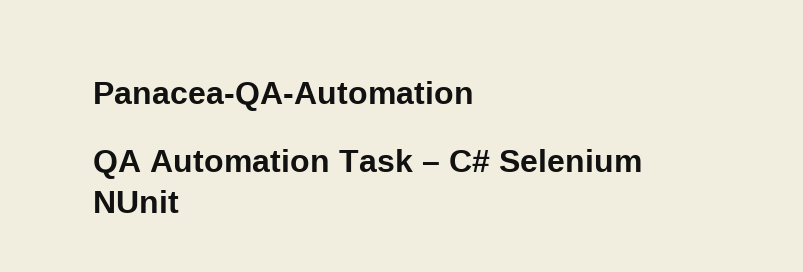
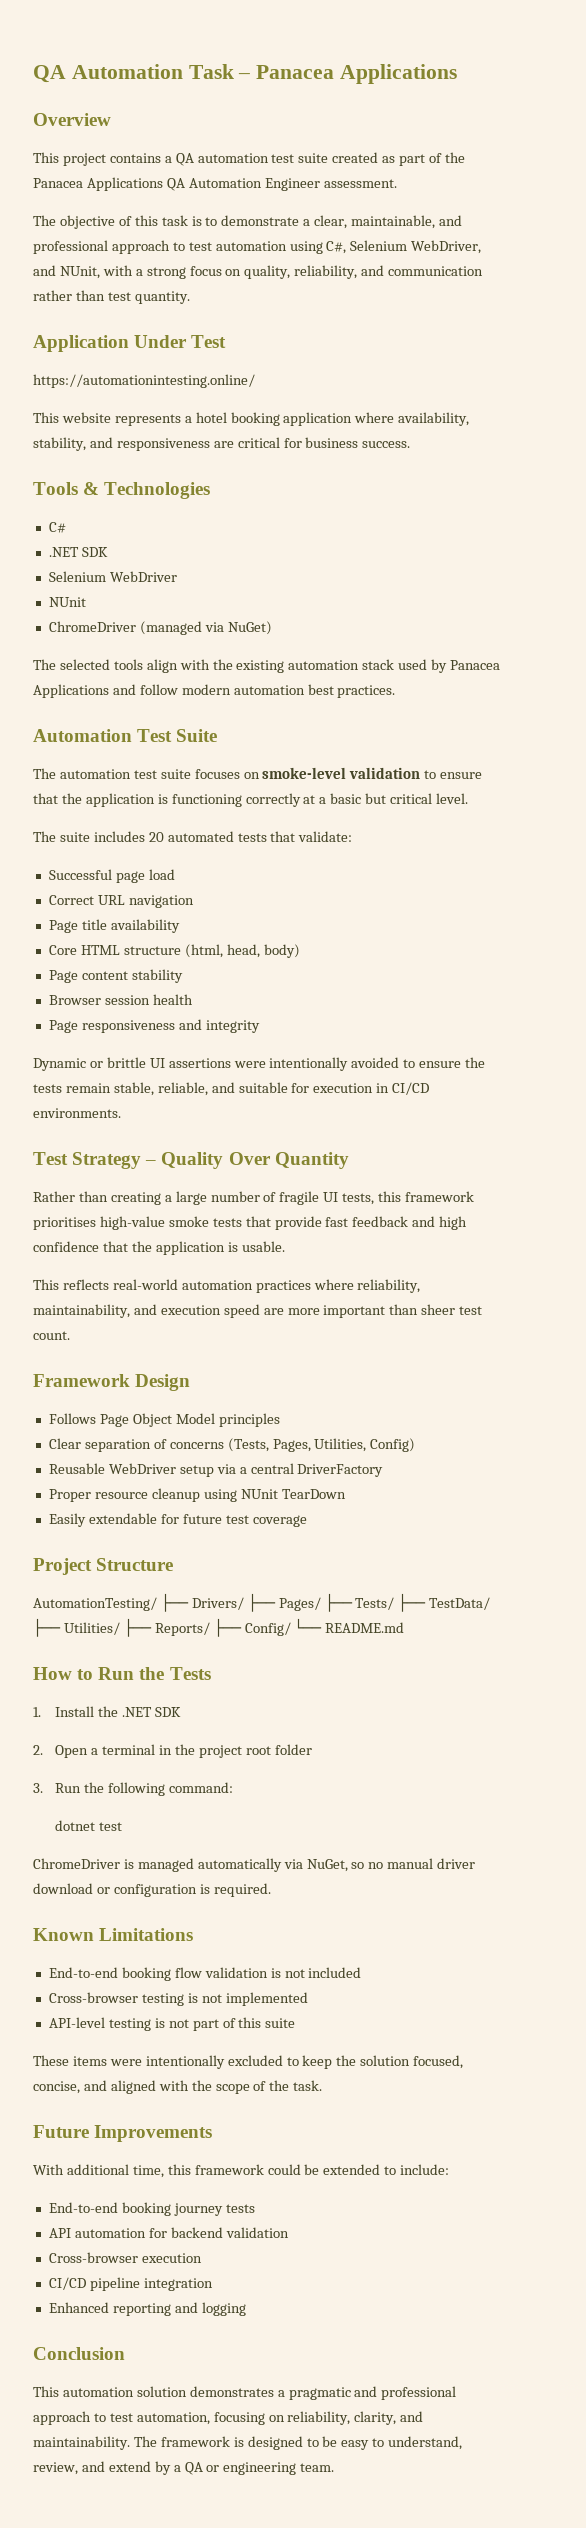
[93,81,474,111] Panacea-QA-Automation // -> (33, 74) none
[449,149,642,172] [93,190,179,213] C# Selenium NUnit -> [256,64,458,84] [33,113,111,126] [33,152,465,166] [33,177,397,191] [33,215,463,229] [33,240,482,254] [33,265,484,279] [33,290,190,304] [33,335,227,352] [33,374,255,388] [33,412,470,426] [33,437,411,451] [33,482,211,499] [48,522,66,533] [48,547,108,557] [48,571,177,582] [48,597,86,607] [48,621,272,635] [33,659,501,673] [33,684,396,698] [33,729,218,742] [33,767,483,779] [33,793,469,807] [33,831,353,842] [48,869,175,883] [48,895,194,908] [48,919,180,933] [48,944,300,958] [48,969,183,983] [48,994,193,1005] [48,1019,260,1033] [33,1057,486,1071] [33,1082,430,1096] [33,1108,121,1118] [33,1152,349,1169] [33,1191,475,1205] [33,1216,468,1230] [33,1241,285,1255] [33,1279,421,1293] [33,1304,483,1318] [33,1331,70,1340] [33,1374,191,1391] [48,1413,280,1427] [48,1438,416,1452] [48,1463,384,1477] [48,1488,346,1502] [48,1513,307,1527] [33,1558,174,1575] [33,1593,491,1612] [33,1618,405,1637] [33,1667,211,1680] [33,1706,182,1717] [33,1744,312,1758] [33,1782,234,1796] [55,1820,123,1831] [33,1858,476,1872] [33,1883,271,1897] [33,1928,194,1941] [48,1967,362,1981] [48,1992,308,2006] [48,2017,296,2031] [33,2055,464,2069] [33,2080,323,2094] [33,2125,213,2142] [33,2164,450,2178] [48,2202,255,2216] [48,2227,289,2238] [48,2252,202,2263] [48,2277,213,2291] [48,2302,246,2316] [33,2347,125,2360] [33,2386,457,2400] [33,2411,424,2425] [33,2436,463,2450] [33,2461,335,2475] Panacea Applications // Overview // This project contains a QA automation test suite created as part of the Panacea Applications QA Automation Engineer assessment. // The objective of this task is to demonstrate a clear, maintainable, and professional approach to test automation using C#, Selenium WebDriver, and NUnit, with a strong focus on quality, reliability, and communication rather than test quantity. // Application Under Test // https://automationintesting.online/ // This website represents a hotel booking application where availability, stability, and responsiveness are critical for business success. // Tools & Technologies // C# // .NET SDK // Selenium WebDriver // NUnit // ChromeDriver (managed via NuGet) // The selected tools align with the existing automation stack used by Panacea Applications and follow modern automation best practices. // Automation Test Suite // The automation test suite focuses on smoke-level validation to ensure that the application is functioning correctly at a basic but critical level. // The suite includes 20 automated tests that validate: // Successful page load // Correct URL navigation // Page title availability // Core HTML structure (html, head, body) // Page content stability // Browser session health // Page responsiveness and integrity // Dynamic or brittle UI assertions were intentionally avoided to ensure the tests remain stable, reliable, and suitable for execution in CI/CD environments. // Test Strategy – Quality Over Quantity // Rather than creating a large number of fragile UI tests, this framework prioritises high-value smoke tests that provide fast feedback and high confidence that the application is usable. // This reflects real-world automation practices where reliability, maintainability, and execution speed are more important than sheer test count. // Framework Design // Follows Page Object Model principles // Clear separation of concerns (Tests, Pages, Utilities, Config) // Reusable WebDriver setup via a central DriverFactory // Proper resource cleanup using NUnit TearDown // Easily extendable for future test coverage // Project Structure // AutomationTesting/ ├── Drivers/ ├── Pages/ ├── Tests/ ├── TestData/ ├── Utilities/ ├── Reports/ ├── Config/ └── README.md // How to Run the Tests // 1. Install the .NET SDK // 2. Open a terminal in the project root folder // 3. Run the following command: // dotnet test // ChromeDriver is managed automatically via NuGet, so no manual driver download or configuration is required. // Known Limitations // End-to-end booking flow validation is not included // Cross-browser testing is not implemented // API-level testing is not part of this suite // These items were intentionally excluded to keep the solution focused, concise, and aligned with the scope of the task. // Future Improvements // With additional time, this framework could be extended to include: // End-to-end booking journey tests // API automation for backend validation // Cross-browser execution // CI/CD pipeline integration // Enhanced reporting and logging // Conclusion // This automation solution demonstrates a pragmatic and professional approach to test automation, focusing on reliability, clarity, and maintainability. The framework is designed to be easy to understand, review, and extend by a QA or engineering team.

